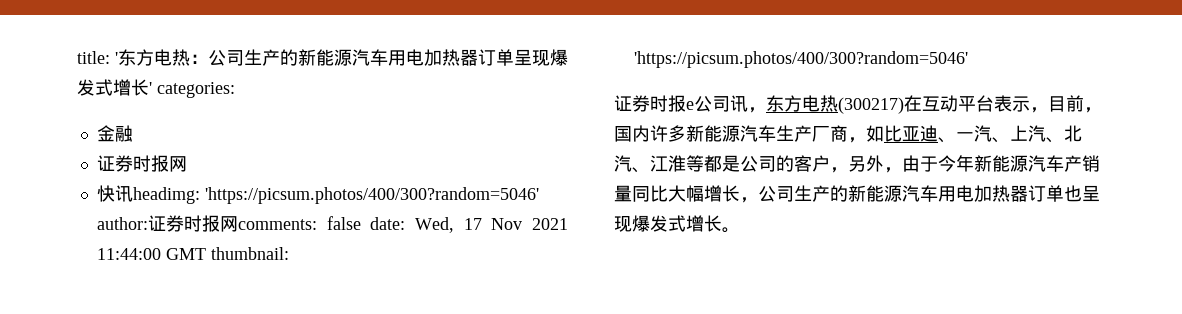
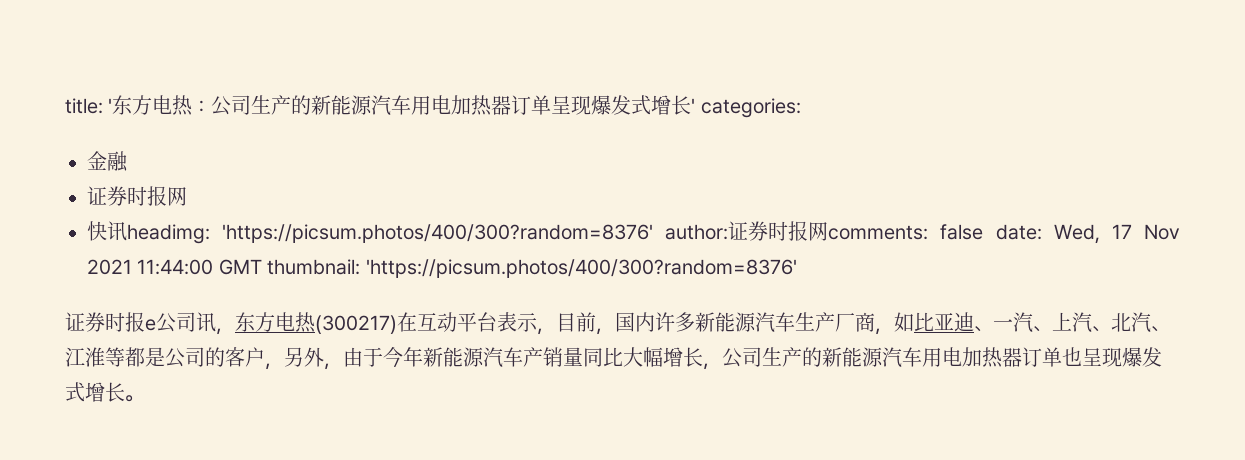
[204,187,539,204] 'https://picsum.photos/400/300?random=5046' -> [222,224,654,243] 'https://picsum.photos/400/300?random=8376'
[633,51,968,68] 'https://picsum.photos/400/300?random=5046' -> [365,259,797,278] 'https://picsum.photos/400/300?random=8376'

